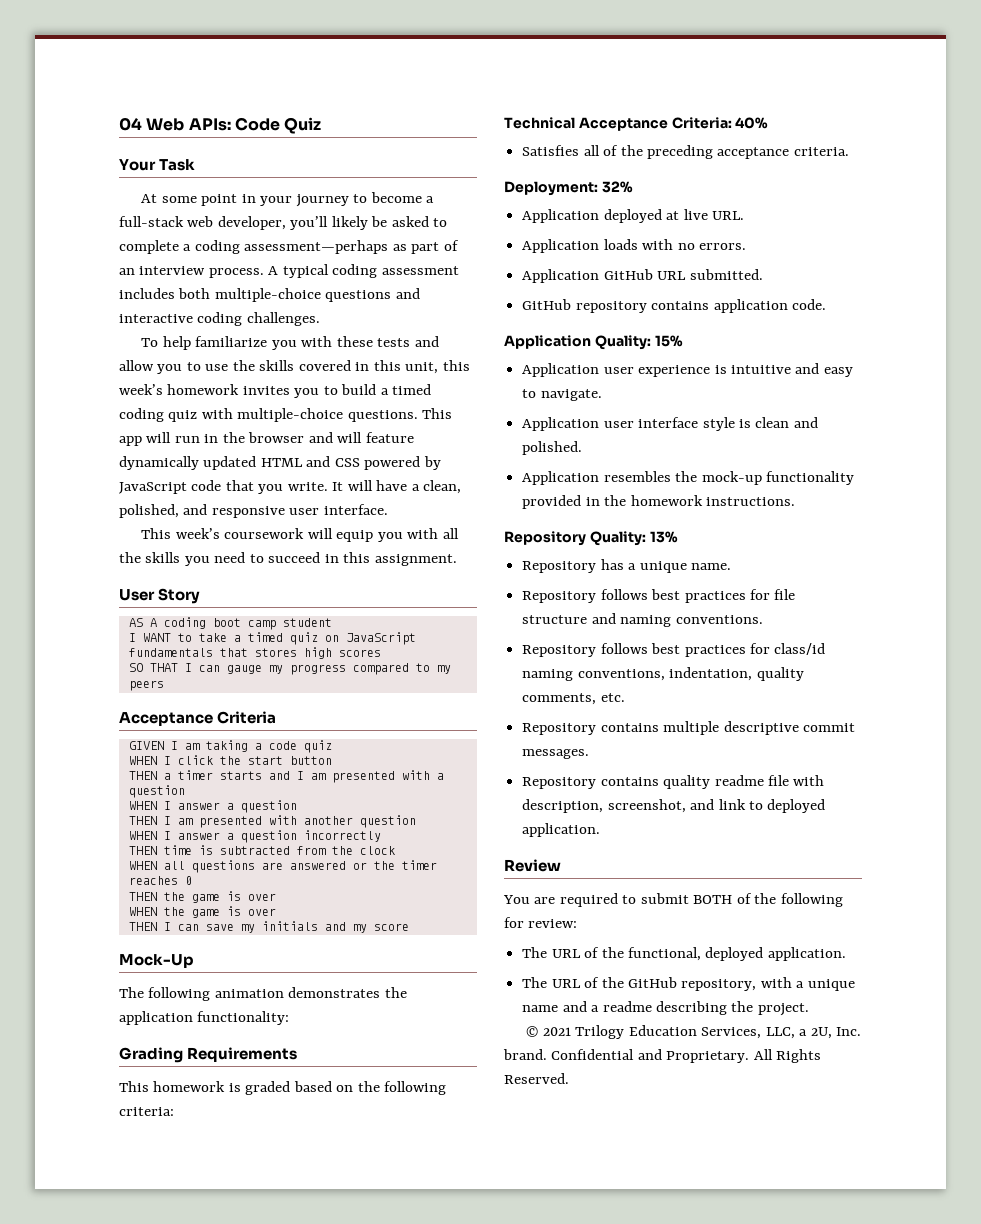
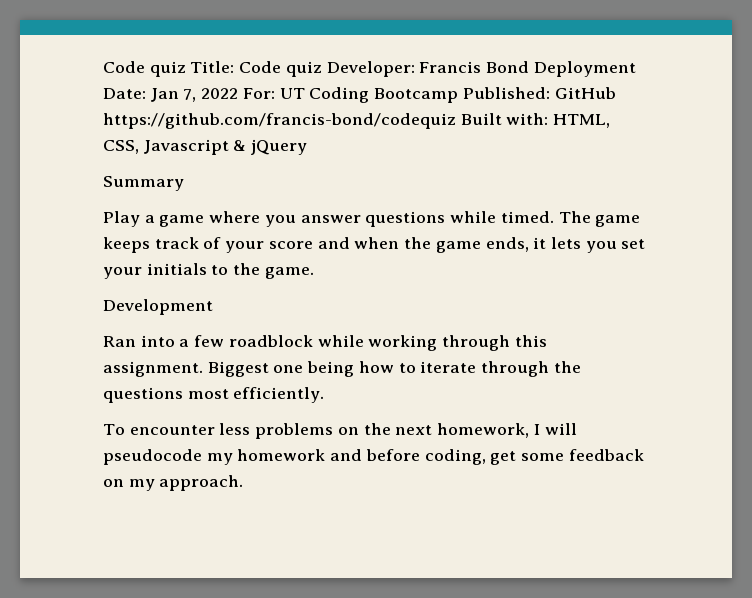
[119,117,322,134] [119,159,196,171] [141,192,435,207] [119,216,448,230] [119,240,459,254] [119,264,459,278] [119,288,420,302] [119,312,320,326] [141,336,439,350] [119,360,470,374] [119,384,432,398] [119,408,453,422] [119,432,414,446] [119,456,441,470] [119,480,462,494] [119,504,388,518] [141,528,459,542] [119,552,457,566] [119,588,201,604] [128,617,332,630] [128,632,416,645] [128,647,381,659] [128,663,451,675] [128,680,164,691] [119,711,277,726] [128,740,332,753] [128,755,332,765] [128,770,444,783] [128,785,185,798] [128,800,297,813] [128,815,416,828] [128,830,381,843] [128,845,395,855] [128,860,437,873] [128,876,192,885] [128,891,276,903] [128,906,276,918] [128,921,409,933] [119,954,194,968] [119,987,407,1001] [119,1011,290,1025] [119,1047,298,1063] [119,1081,447,1095] [119,1107,174,1116] [504,117,769,131] [522,145,849,159] [504,181,633,196] [522,209,744,223] [522,239,746,253] [522,269,763,283] [522,299,826,313] [504,335,683,350] [522,363,853,377] [522,389,602,401] [522,417,818,431] [522,441,583,455] [522,471,854,485] [522,495,795,509] [504,531,678,546] [522,559,731,573] [522,589,796,603] [522,613,763,627] [522,643,826,657] [522,667,804,681] [522,693,625,705] [522,721,855,735] [522,749,590,759] [522,775,825,789] [522,799,826,813] [522,823,601,837] [504,859,561,872] [503,893,843,907] [504,917,578,928] [522,947,846,961] [522,977,855,991] [522,1001,809,1016] [526,1025,862,1039] [503,1049,822,1063] [504,1073,569,1084] 04 Web APIs: Code Quiz // Your Task // At some point in your journey to become a full-stack web developer, you’ll likely be asked to complete a coding assessment—perhaps as part of an interview process. A typical coding assessment includes both multiple-choice questions and interactive coding challenges. // To help familiarize you with these tests and allow you to use the skills covered in this unit, this week’s homework invites you to build a timed coding quiz with multiple-choice questions. This app will run in the browser and will feature dynamically updated HTML and CSS powered by JavaScript code that you write. It will have a clean, polished, and responsive user interface. // This week’s coursework will equip you with all the skills you need to succeed in this assignment. // User Story // AS A coding boot camp student // I WANT to take a timed quiz on JavaScript fundamentals that stores high scores // SO THAT I can gauge my progress compared to my peers // Acceptance Criteria // GIVEN I am taking a code quiz // WHEN I click the start button // THEN a timer starts and I am presented with a question // WHEN I answer a question // THEN I am presented with another question // WHEN I answer a question incorrectly // THEN time is subtracted from the clock // WHEN all questions are answered or the timer reaches 0 // THEN the game is over // WHEN the game is over // THEN I can save my initials and my score // Mock-Up // The following animation demonstrates the application functionality: // Grading Requirements // This homework is graded based on the following criteria: // Technical Acceptance Criteria: 40% // Satisfies all of the preceding acceptance criteria. // Deployment: 32% // Application deployed at live URL. // Application loads with no errors. // Application GitHub URL submitted. // GitHub repository contains application code. // Application Quality: 15% // Application user experience is intuitive and easy to navigate. // Application user interface style is clean and polished. // Application resembles the mock-up functionality provided in the homework instructions. // Repository Quality: 13% // Repository has a unique name. // Repository follows best practices for file structure and naming conventions. // Repository follows best practices for class/id naming conventions, indentation, quality comments, etc. // Repository contains multiple descriptive commit messages. // Repository contains quality readme file with description, screenshot, and link to deployed application. // Review // You are required to submit BOTH of the following for review: // The URL of the functional, deployed application. // The URL of the GitHub repository, with a unique name and a readme describing the project. // © 2021 Trilogy Education Services, LLC, a 2U, Inc. brand. Confidential and Proprietary. All Rights Reserved. -> [103,61,636,77] [103,87,616,103] [103,113,611,129] [103,139,308,155] [103,176,184,191] [103,211,641,227] [103,237,646,253] [103,263,314,279] [103,299,213,315] [103,335,547,351] [103,361,581,377] [103,387,325,403] [103,423,577,439] [103,449,644,465] [103,475,244,491] Code quiz Title: Code quiz Developer: Francis Bond Deployment Date: Jan 7, 2022 For: UT Coding Bootcamp Published: GitHub https://github.com/francis-bond/codequiz Built with: HTML, CSS, Javascript & jQuery // Summary // Play a game where you answer questions while timed. The game keeps track of your score and when the game ends, it lets you set your initials to the game. // Development // Ran into a few roadblock while working through this assignment. Biggest one being how to iterate through the questions most efficiently. // To encounter less problems on the next homework, I will pseudocode my homework and before coding, get some feedback on my approach.

